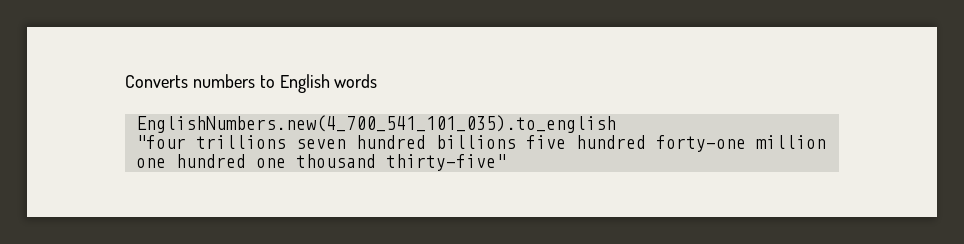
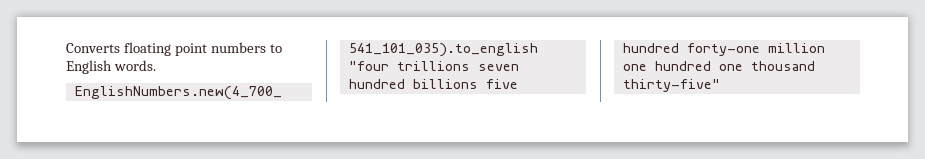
(188, 81) none -> [123,42,207,56] floating point
[334,74,378,88] words -> [113,60,156,71] words.

